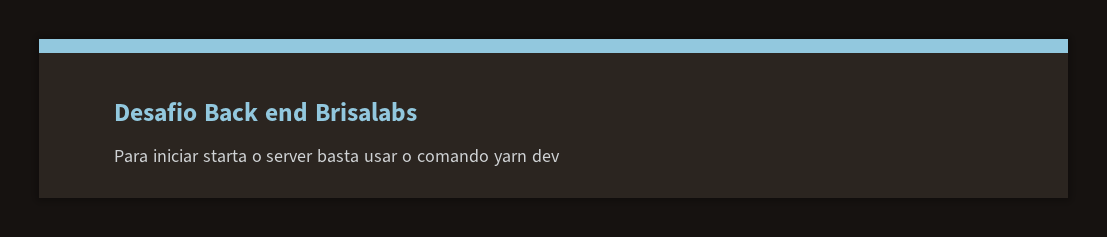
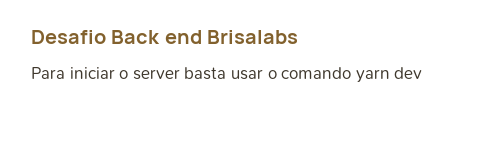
[202,150,247,163] starta -> (115, 73) none

